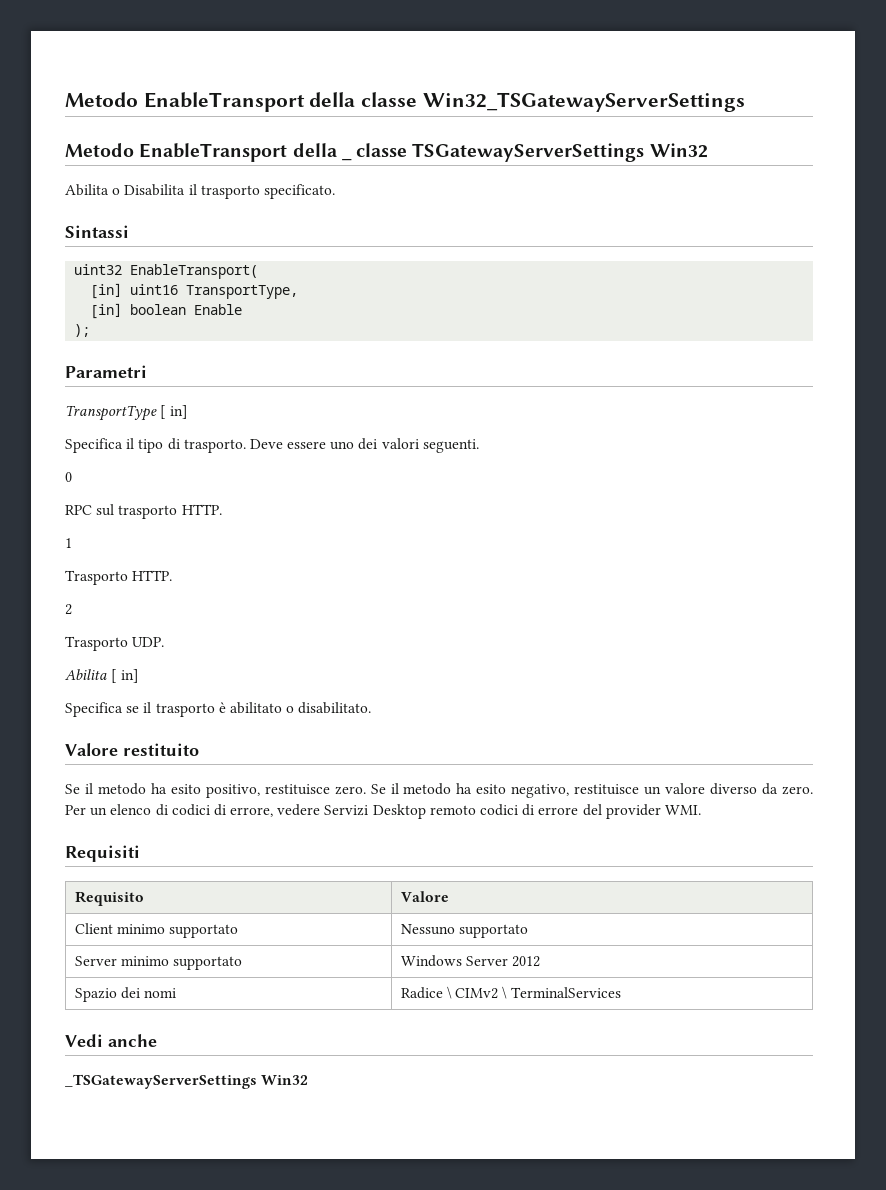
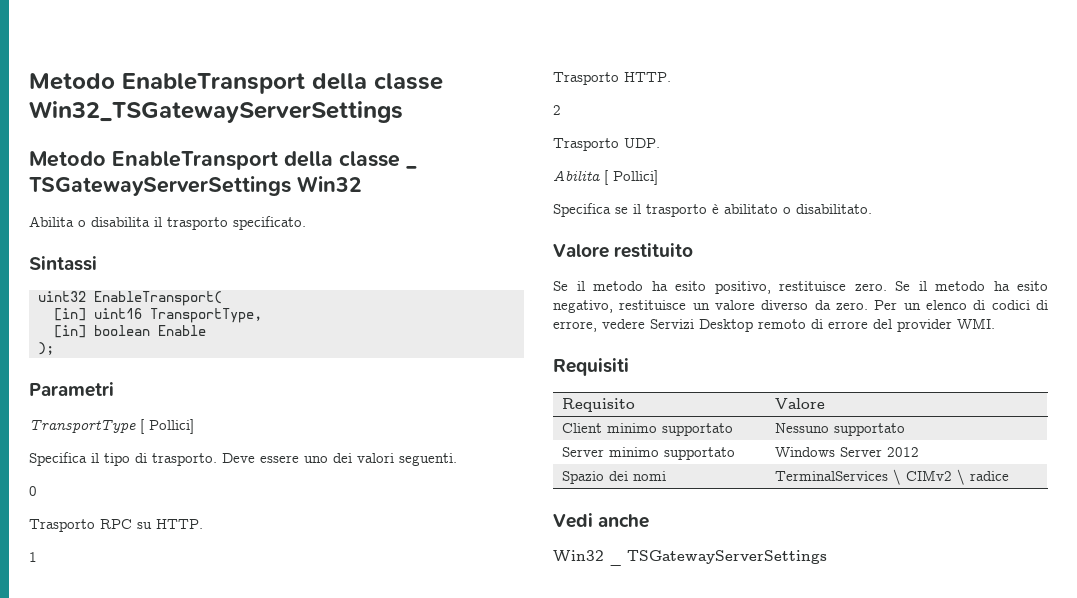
[341,157,352,161] [356,143,408,157] _ classe -> [339,151,417,169] classe _
[124,184,186,196] Disabilita -> [91,217,150,227] disabilita
[170,405,189,419] in] -> [149,419,194,434] Pollici]
[65,504,178,519] RPC sul trasporto -> [29,519,152,532] Trasporto RPC su
[121,669,140,683] in] -> [613,170,658,185] Pollici]
[480,804,519,816] codici -> (806, 324) none
[400,987,443,999] Radice -> [775,471,889,481] TerminalServices
[510,987,621,998] TerminalServices -> [970,471,1010,481] radice
[65,1074,309,1089] _TSGatewayServerSettings Win32 -> [553,550,827,566] Win32 _ TSGatewayServerSettings

